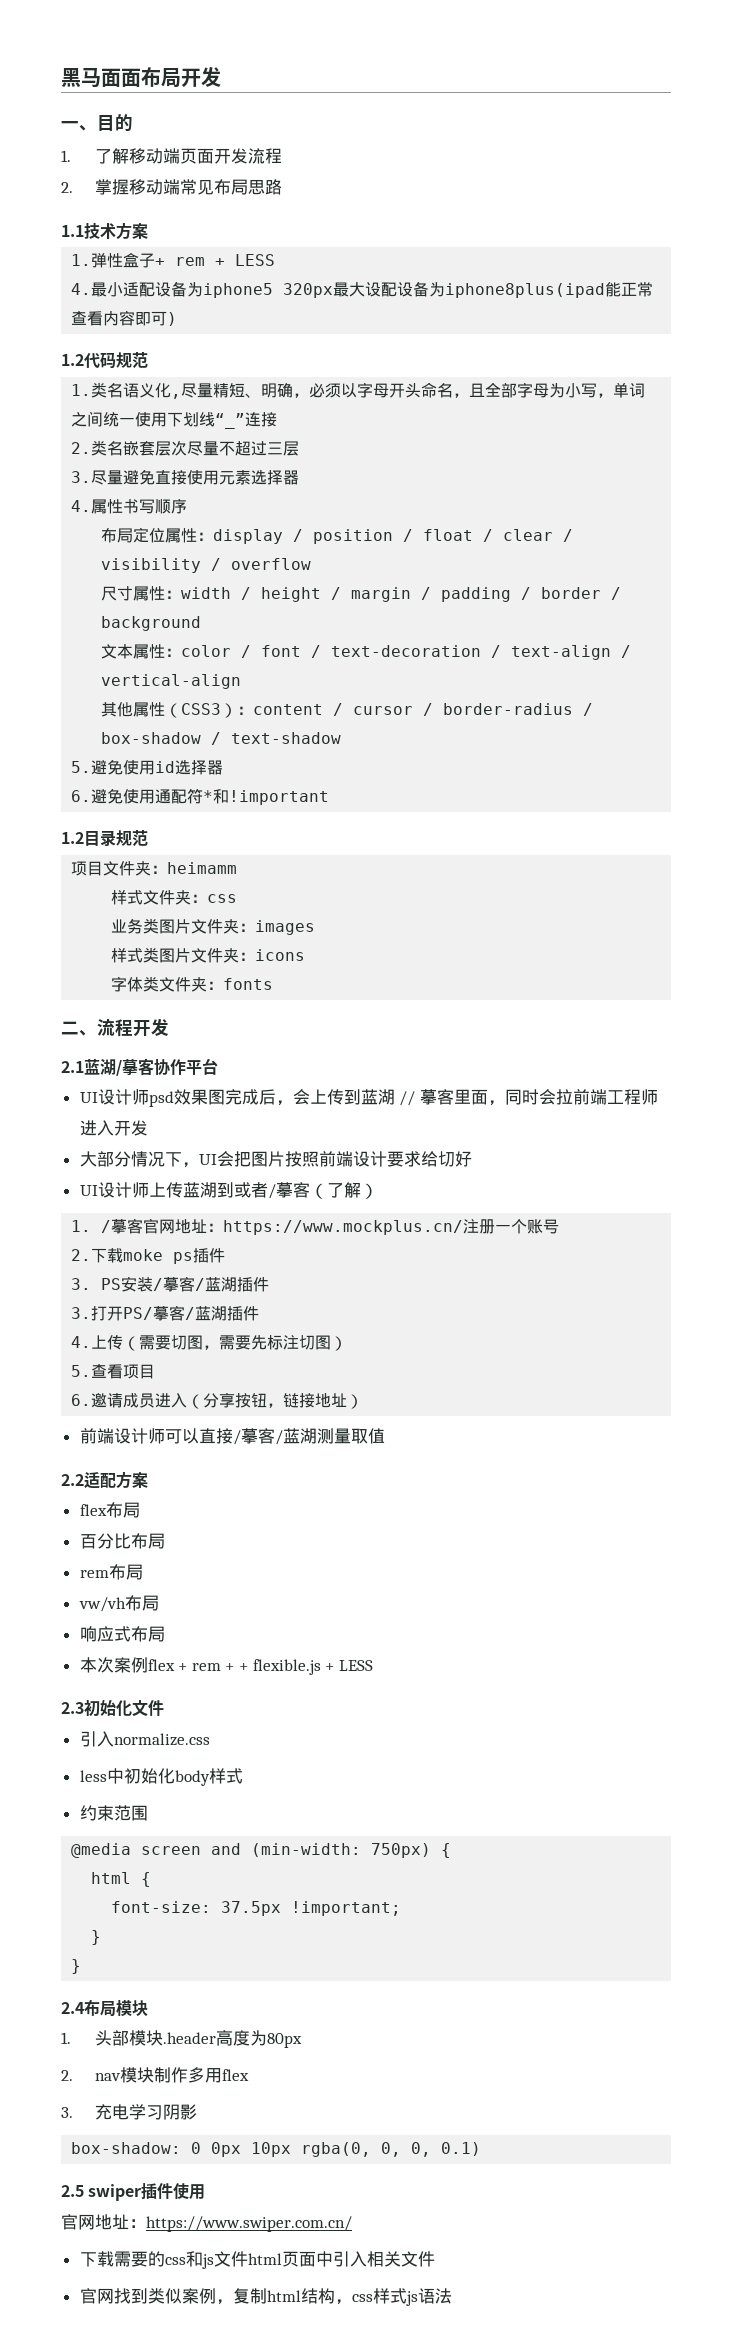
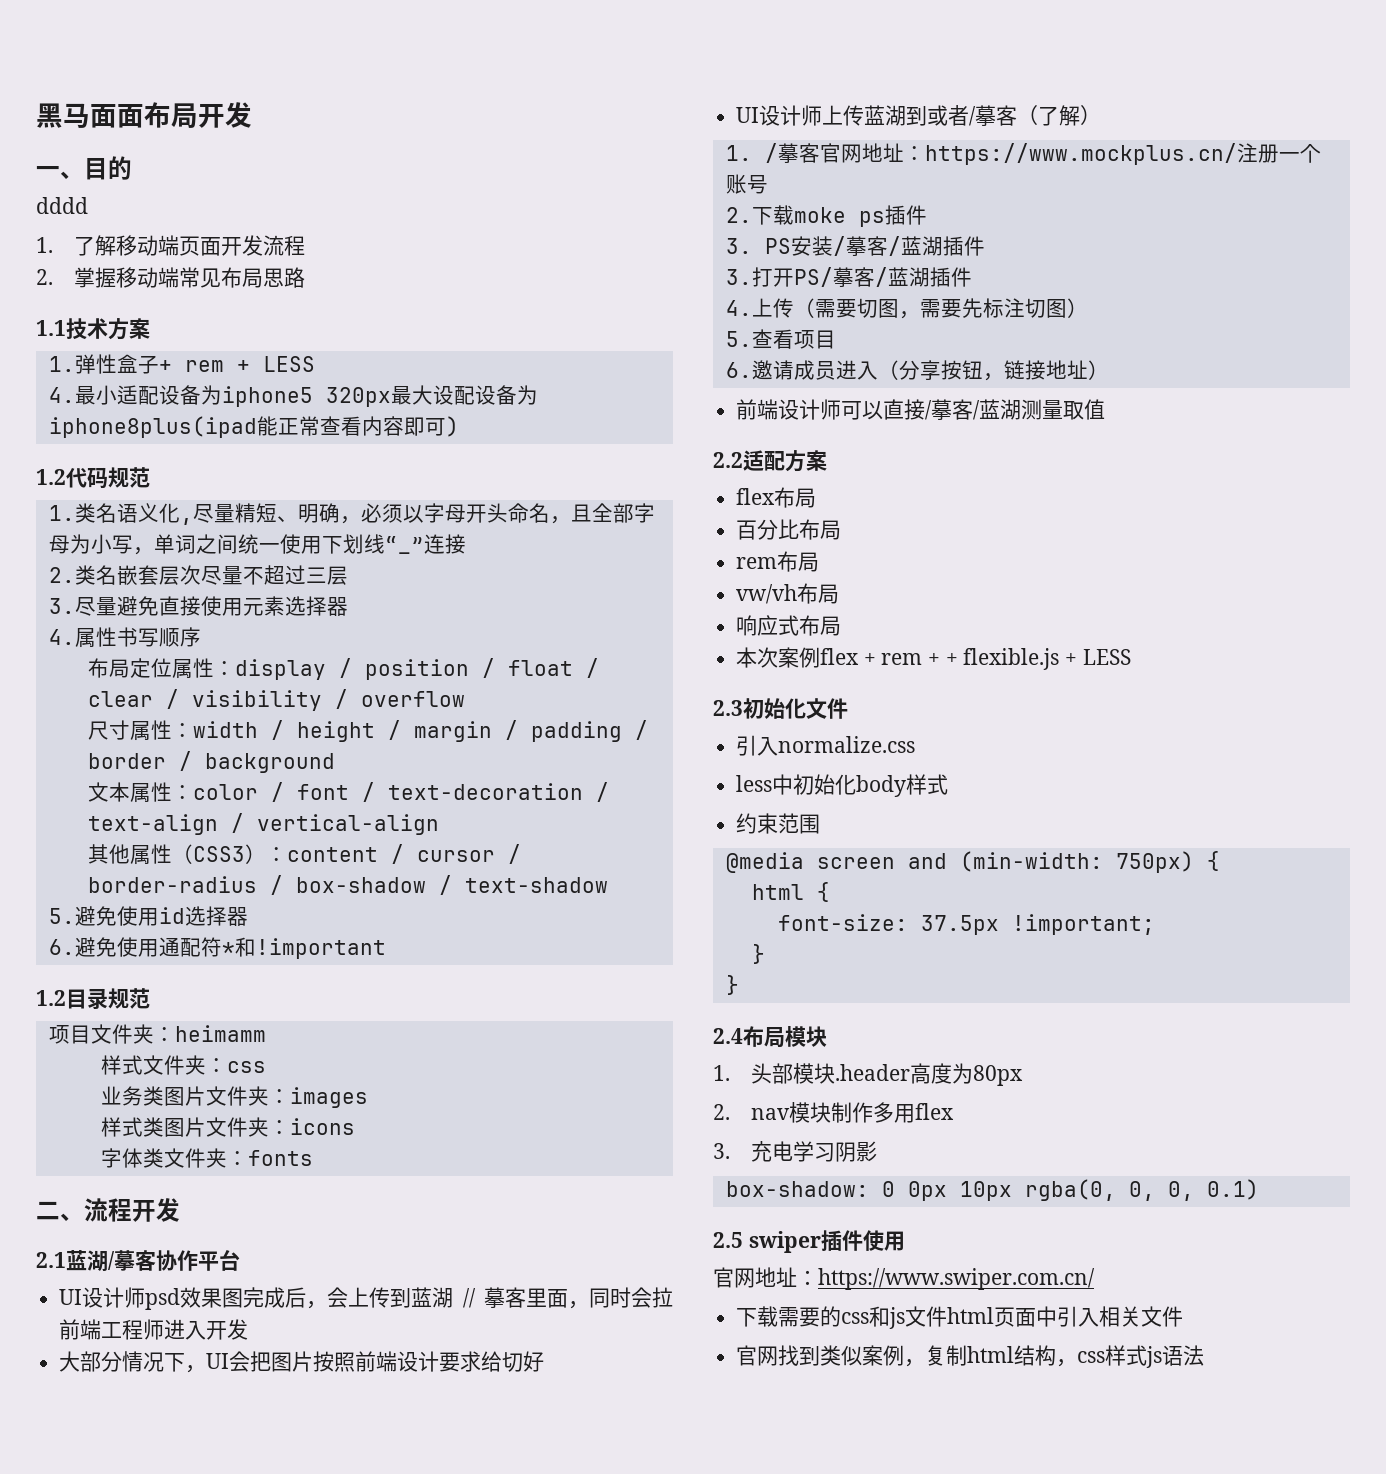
(133, 122) none -> [36,197,88,214] // dddd

